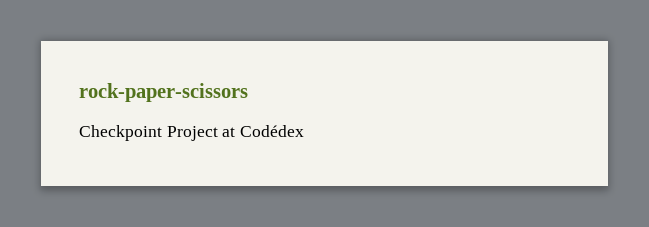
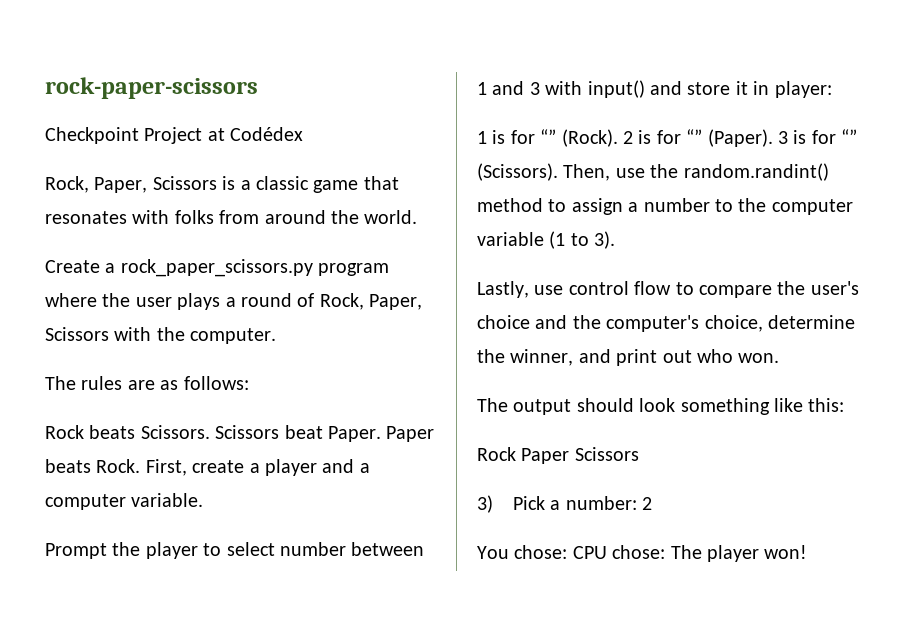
(305, 131) none -> [45,176,399,193] [45,210,418,224] [45,259,390,277] [45,293,423,310] [45,327,277,344] [45,376,249,390] [45,425,435,442] [45,459,370,476] [45,493,204,510] [45,542,425,559] [477,80,832,98] [477,129,858,147] [477,163,829,181] [477,198,853,215] [477,231,616,249] [477,281,859,298] [477,315,855,332] [477,349,780,366] [477,398,845,415] [477,447,639,464] [477,495,652,513] [477,545,808,562] // Rock, Paper, Scissors is a classic game that resonates with folks from around the world. // Create a rock_paper_scissors.py program where the user plays a round of Rock, Paper, Scissors with the computer. // The rules are as follows: // Rock beats Scissors. Scissors beat Paper. Paper beats Rock. First, create a player and a computer variable. // Prompt the player to select number between 1 and 3 with input() and store it in player: // 1 is for “” (Rock). 2 is for “” (Paper). 3 is for “” (Scissors). Then, use the random.randint() method to assign a number to the computer variable (1 to 3). // Lastly, use control flow to compare the user's choice and the computer's choice, determine the winner, and print out who won. // The output should look something like this: // Rock Paper Scissors // 3) Pick a number: 2 // You chose: CPU chose: The player won!

